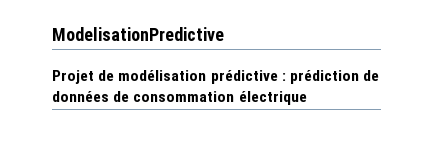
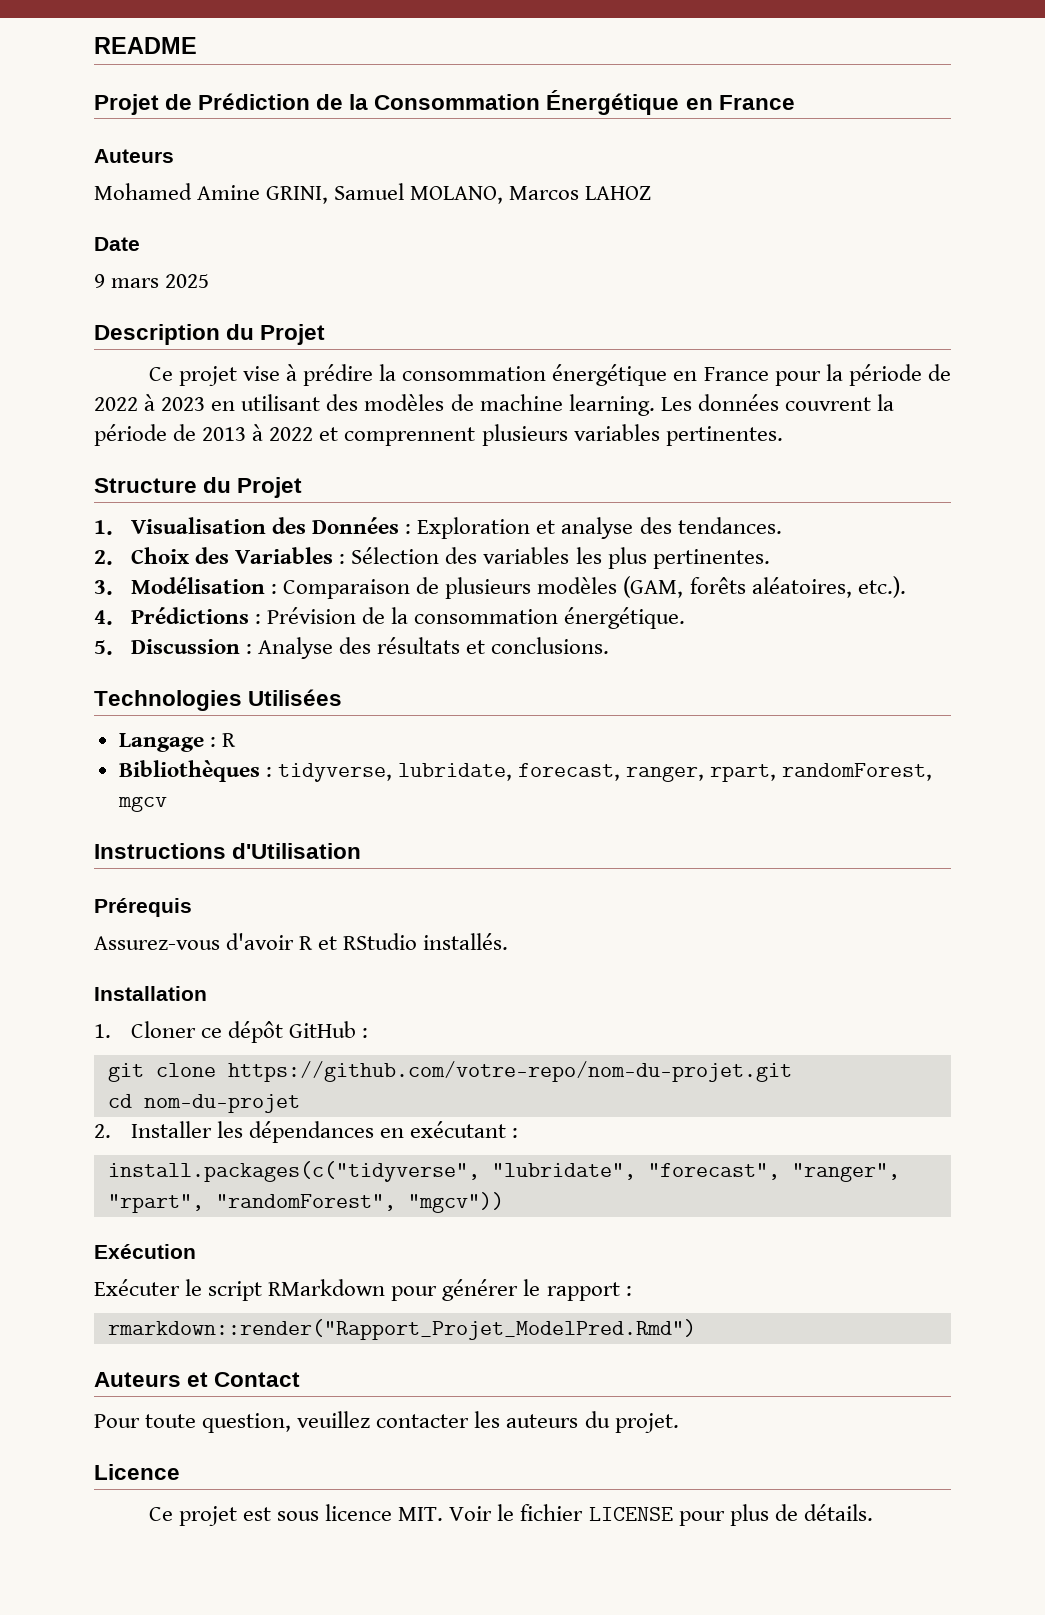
[52,27,224,41] ModelisationPredictive -> [94,37,197,54] README
[118,70,380,84] [52,91,307,105] modélisation prédictive : prédiction de données de consommation électrique -> [198,90,795,115] [94,149,174,163] [94,183,652,204] [94,237,140,251] [94,274,210,288] [94,324,326,345] [148,364,951,386] [94,394,894,416] [94,424,783,446] [94,477,303,498] [94,517,782,539] [94,547,770,569] [94,576,906,599] [94,607,686,629] [94,637,610,659] [94,689,343,711] [118,733,236,752] [118,760,933,782] [117,796,167,812] [94,843,362,859] [94,898,192,917] [94,933,509,950] [94,986,207,1001] [94,1021,369,1043] [107,1061,792,1082] [107,1094,300,1113] [94,1121,519,1143] [107,1161,900,1182] [107,1192,504,1213] [94,1244,196,1259] [94,1279,632,1301] [107,1319,696,1340] [94,1372,301,1387] [94,1411,679,1433] [94,1464,180,1480] [148,1504,873,1526] Prédiction de la Consommation Énergétique en France // Auteurs // Mohamed Amine GRINI, Samuel MOLANO, Marcos LAHOZ // Date // 9 mars 2025 // Description du Projet // Ce projet vise à prédire la consommation énergétique en France pour la période de 2022 à 2023 en utilisant des modèles de machine learning. Les données couvrent la période de 2013 à 2022 et comprennent plusieurs variables pertinentes. // Structure du Projet // 1. Visualisation des Données : Exploration et analyse des tendances. // 2. Choix des Variables : Sélection des variables les plus pertinentes. // 3. Modélisation : Comparaison de plusieurs modèles (GAM, forêts aléatoires, etc.). // 4. Prédictions : Prévision de la consommation énergétique. // 5. Discussion : Analyse des résultats et conclusions. // Technologies Utilisées // Langage : R // Bibliothèques : tidyverse, lubridate, forecast, ranger, rpart, randomForest, mgcv // Instructions d'Utilisation // Prérequis // Assurez-vous d'avoir R et RStudio installés. // Installation // 1. Cloner ce dépôt GitHub : // git clone https://github.com/votre-repo/nom-du-projet.git // cd nom-du-projet // 2. Installer les dépendances en exécutant : // install.packages(c("tidyverse", "lubridate", "forecast", "ranger", "rpart", "randomForest", "mgcv")) // Exécution // Exécuter le script RMarkdown pour générer le rapport : // rmarkdown::render("Rapport_Projet_ModelPred.Rmd") // Auteurs et Contact // Pour toute question, veuillez contacter les auteurs du projet. // Licence // Ce projet est sous licence MIT. Voir le fichier LICENSE pour plus de détails.

